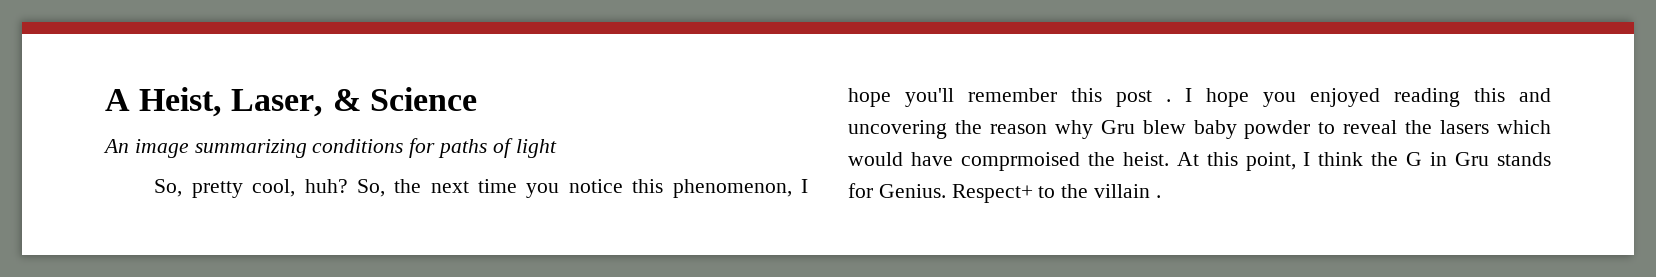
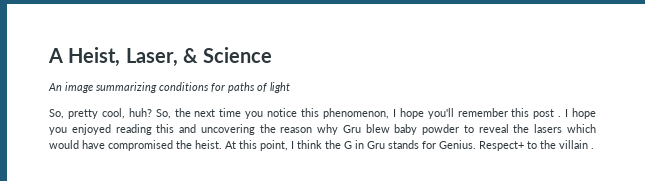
[960,152,1080,171] comprmoised -> [108,140,173,151] compromised

